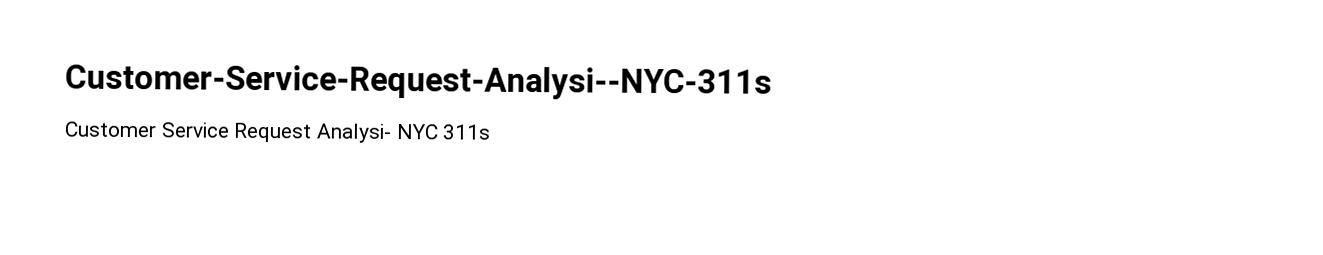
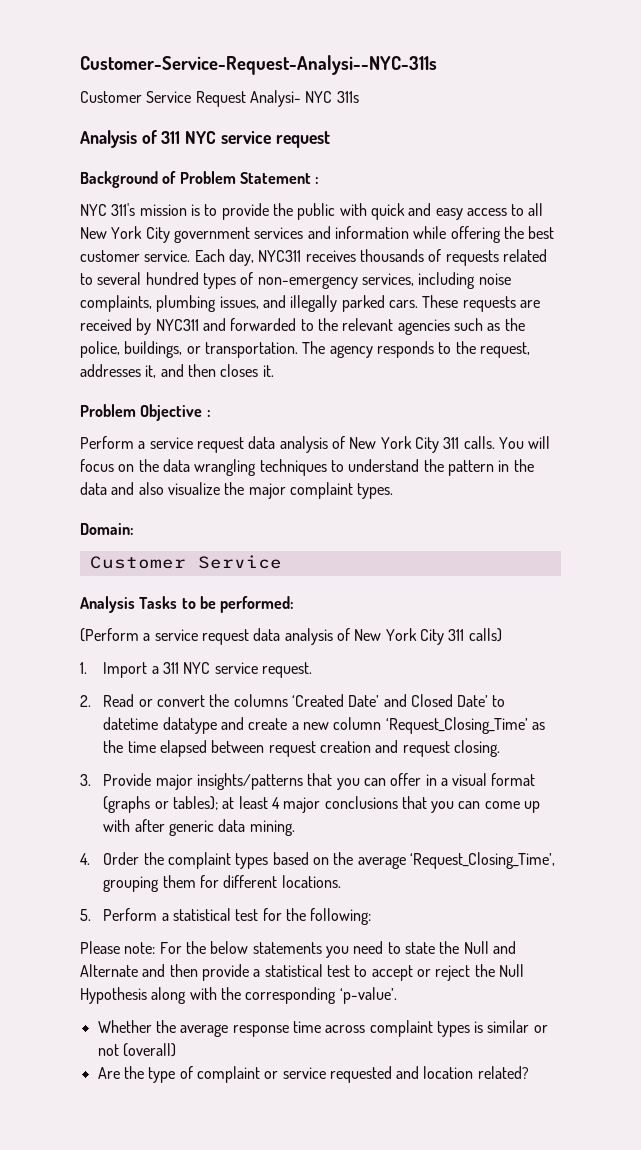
(492, 132) none -> [80,130,330,148] [80,171,320,188] [80,203,544,220] [80,226,555,243] [80,249,547,266] [80,272,511,289] [80,295,540,312] [80,318,525,335] [80,341,530,358] [80,364,274,378] [80,404,211,421] [80,436,551,453] [80,459,534,476] [80,482,394,499] [80,523,134,535] [89,555,282,569] [80,596,295,613] [80,628,502,645] [80,662,312,678] [80,694,506,707] [103,717,545,734] [103,740,500,757] [80,773,536,790] [103,796,541,813] [103,819,295,836] [80,852,555,869] [103,875,341,892] [80,908,372,925] [80,941,516,958] [80,964,524,981] [80,987,397,1004] [97,1020,548,1037] [97,1043,176,1057] [97,1066,529,1083] // Analysis of 311 NYC service request // Background of Problem Statement : // NYC 311's mission is to provide the public with quick and easy access to all New York City government services and information while offering the best customer service. Each day, NYC311 receives thousands of requests related to several hundred types of non-emergency services, including noise complaints, plumbing issues, and illegally parked cars. These requests are received by NYC311 and forwarded to the relevant agencies such as the police, buildings, or transportation. The agency responds to the request, addresses it, and then closes it. // Problem Objective : // Perform a service request data analysis of New York City 311 calls. You will focus on the data wrangling techniques to understand the pattern in the data and also visualize the major complaint types. // Domain: // Customer Service // Analysis Tasks to be performed: // (Perform a service request data analysis of New York City 311 calls) // 1. Import a 311 NYC service request. // 2. Read or convert the columns ‘Created Date’ and Closed Date’ to datetime datatype and create a new column ‘Request_Closing_Time’ as the time elapsed between request creation and request closing. // 3. Provide major insights/patterns that you can offer in a visual format (graphs or tables); at least 4 major conclusions that you can come up with after generic data mining. // 4. Order the complaint types based on the average ‘Request_Closing_Time’, grouping them for different locations. // 5. Perform a statistical test for the following: // Please note: For the below statements you need to state the Null and Alternate and then provide a statistical test to accept or reject the Null Hypothesis along with the corresponding ‘p-value’. // Whether the average response time across complaint types is similar or not (overall) // Are the type of complaint or service requested and location related?

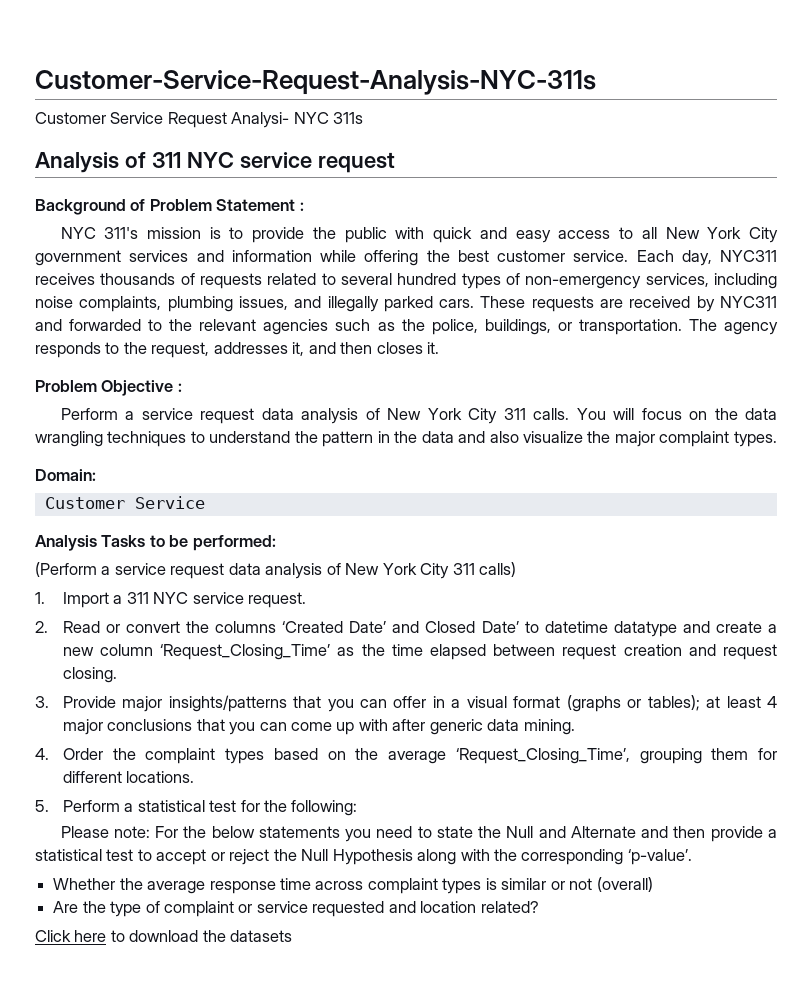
[80,55,437,75] Customer-Service-Request-Analysi--NYC-311s -> [35,70,596,95] Customer-Service-Request-Analysis-NYC-311s
(529, 1072) none -> [35,930,293,942] // Click here to download the datasets

